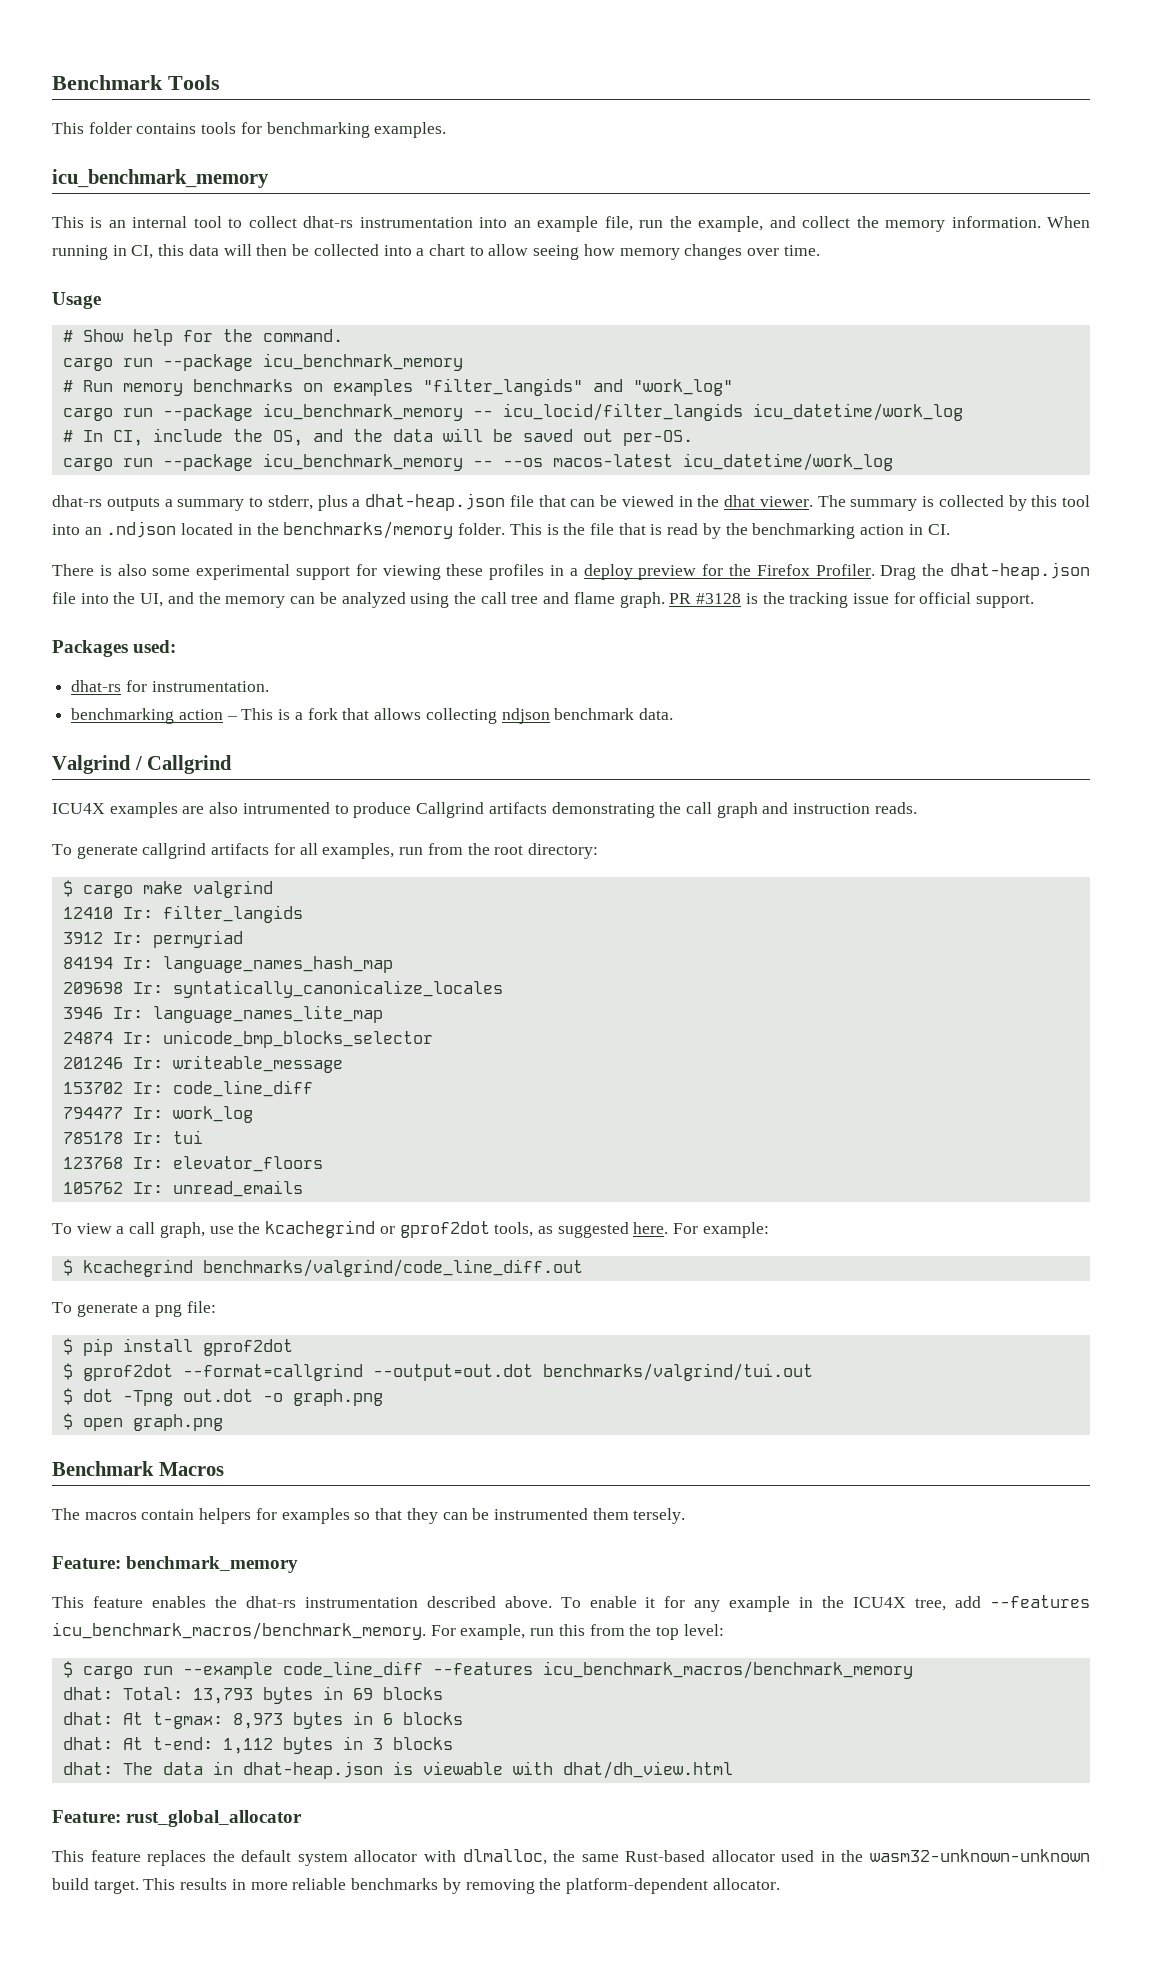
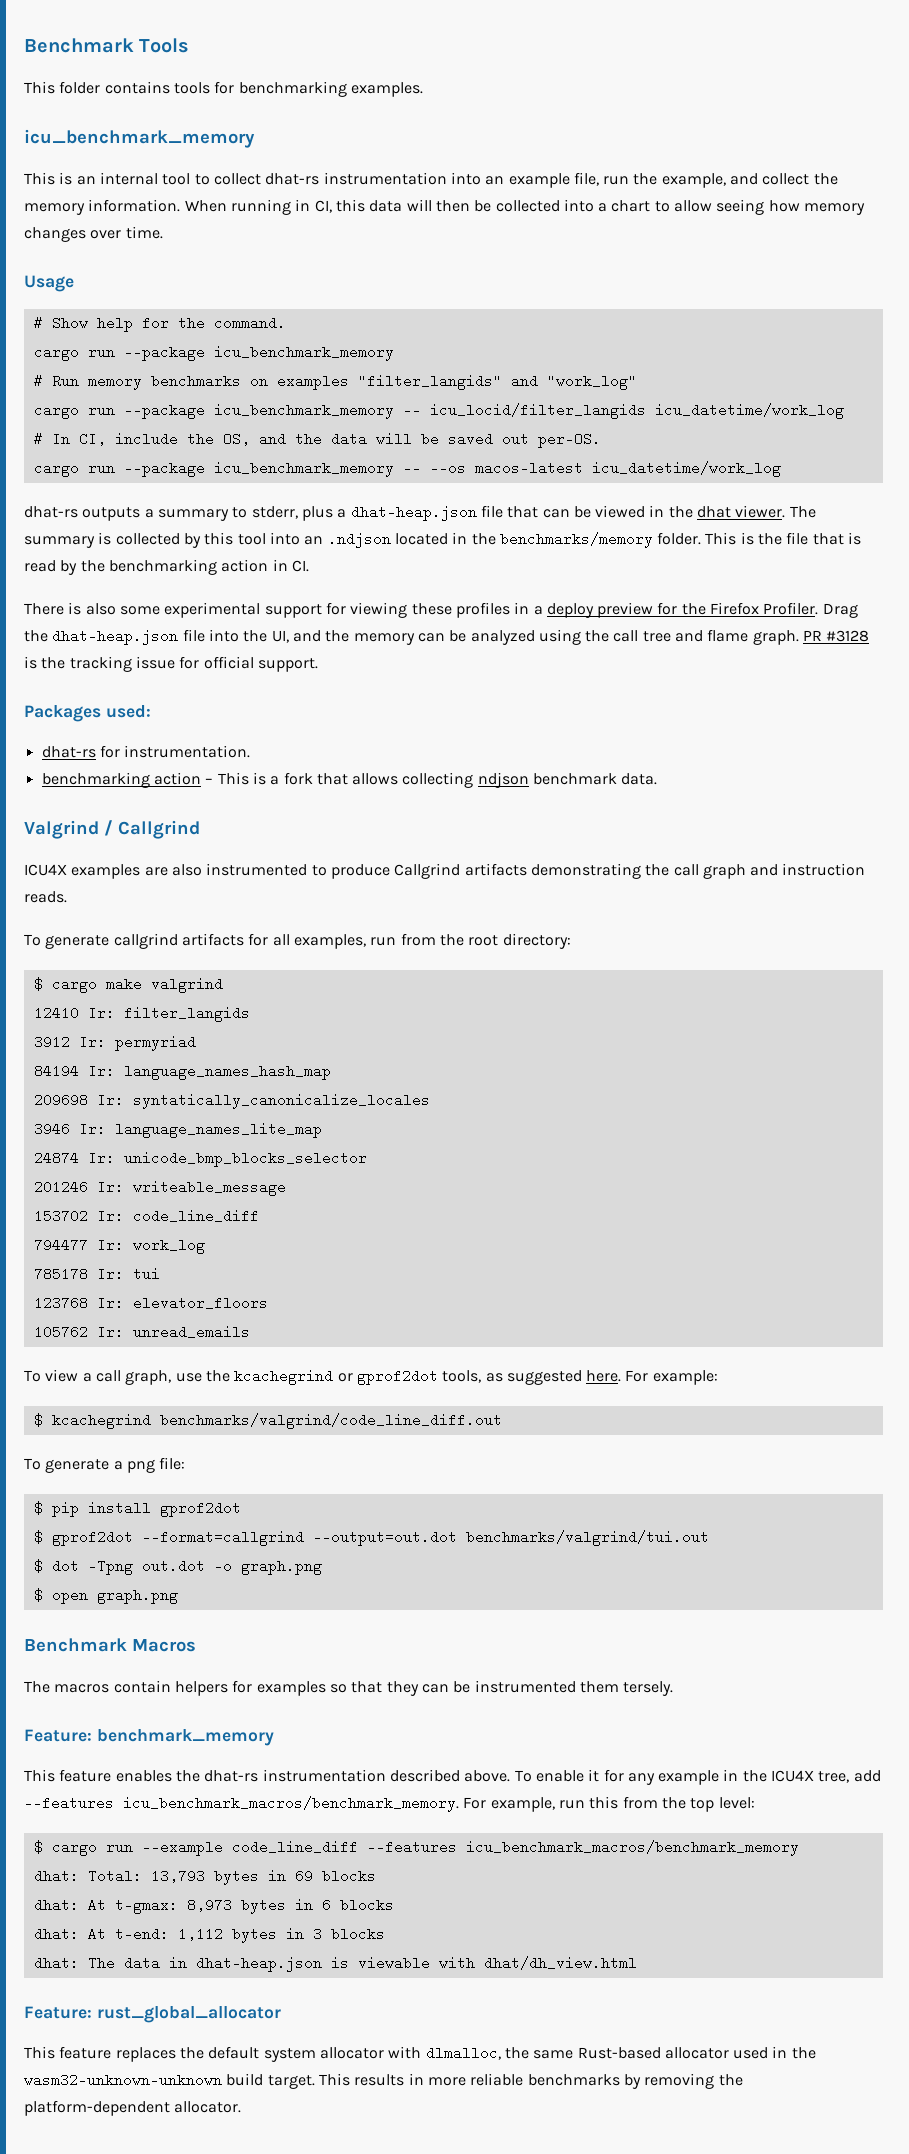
[242,802,330,814] intrumented -> [206,863,308,876] instrumented

